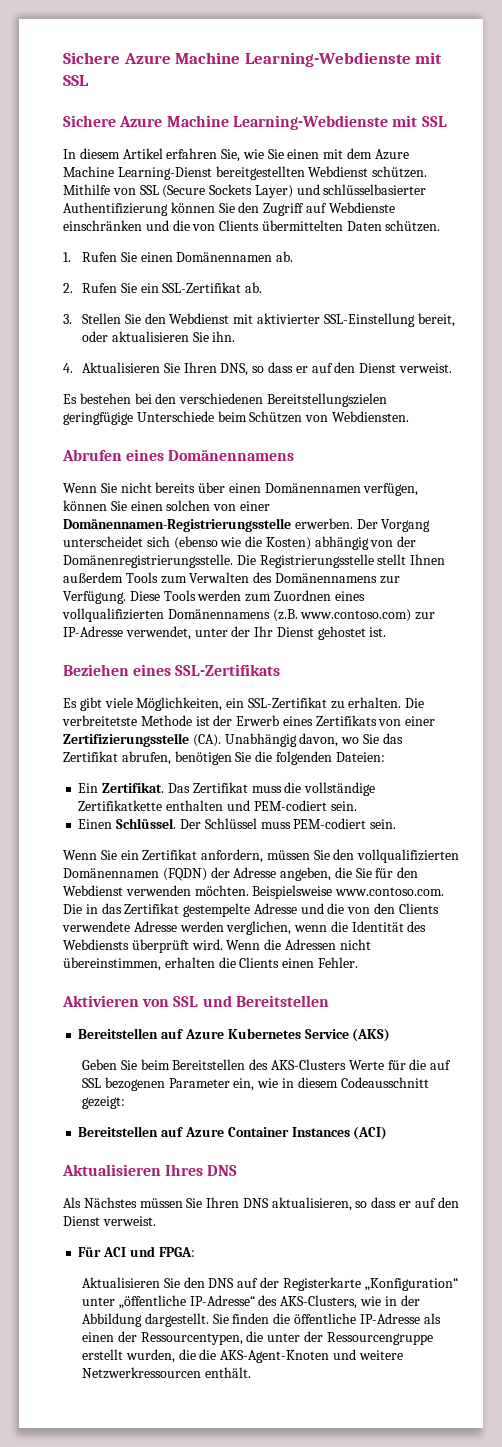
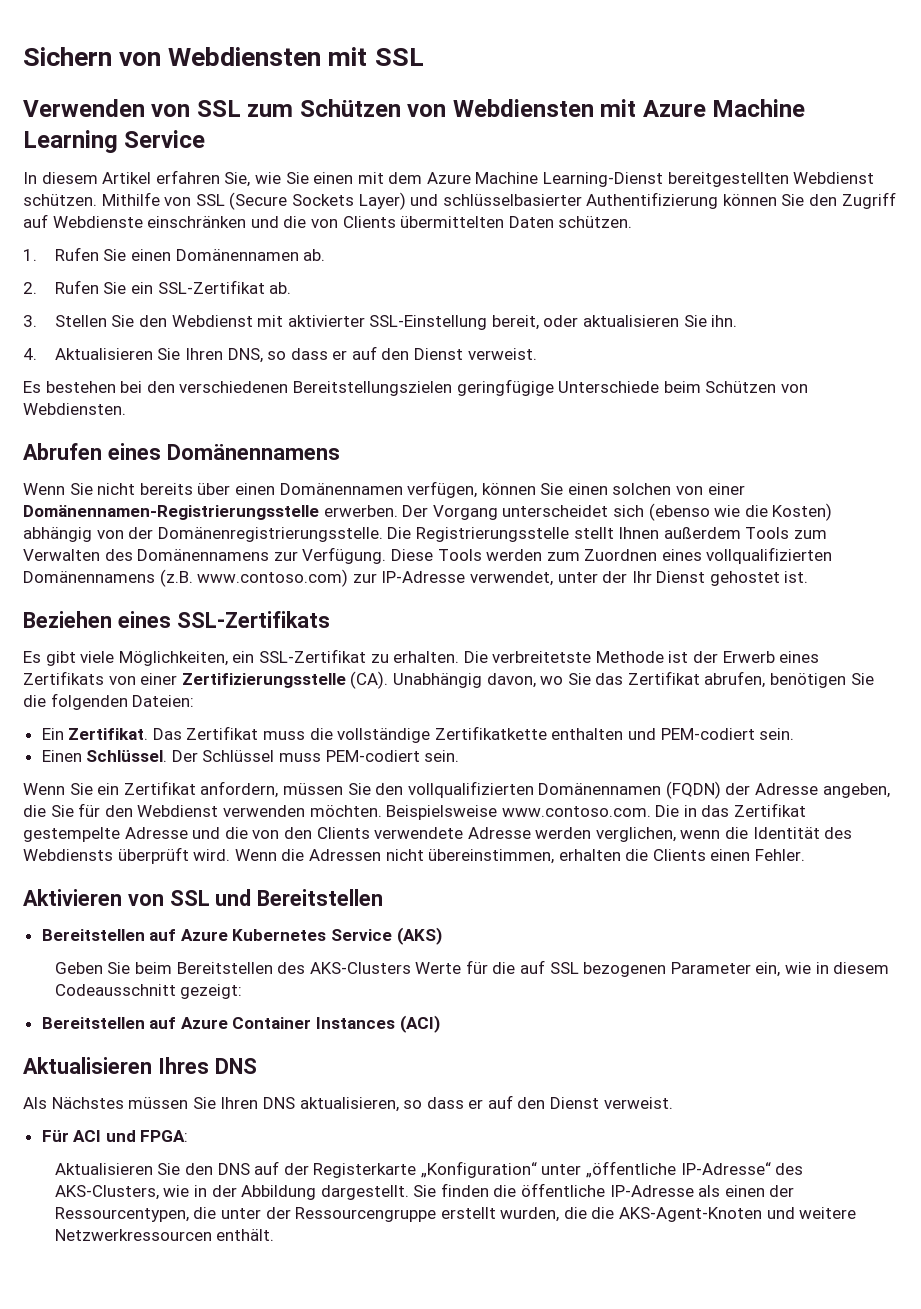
[63,52,443,67] [63,75,89,86] [63,115,447,130] Sichere Azure Machine Learning-Webdienste mit SSL // Sichere Azure Machine Learning-Webdienste mit SSL -> [23,47,424,66] [23,99,806,117] [23,130,206,153] Sichern von Webdiensten mit SSL // Verwenden von SSL zum Schützen von Webdiensten mit Azure Machine Learning Service

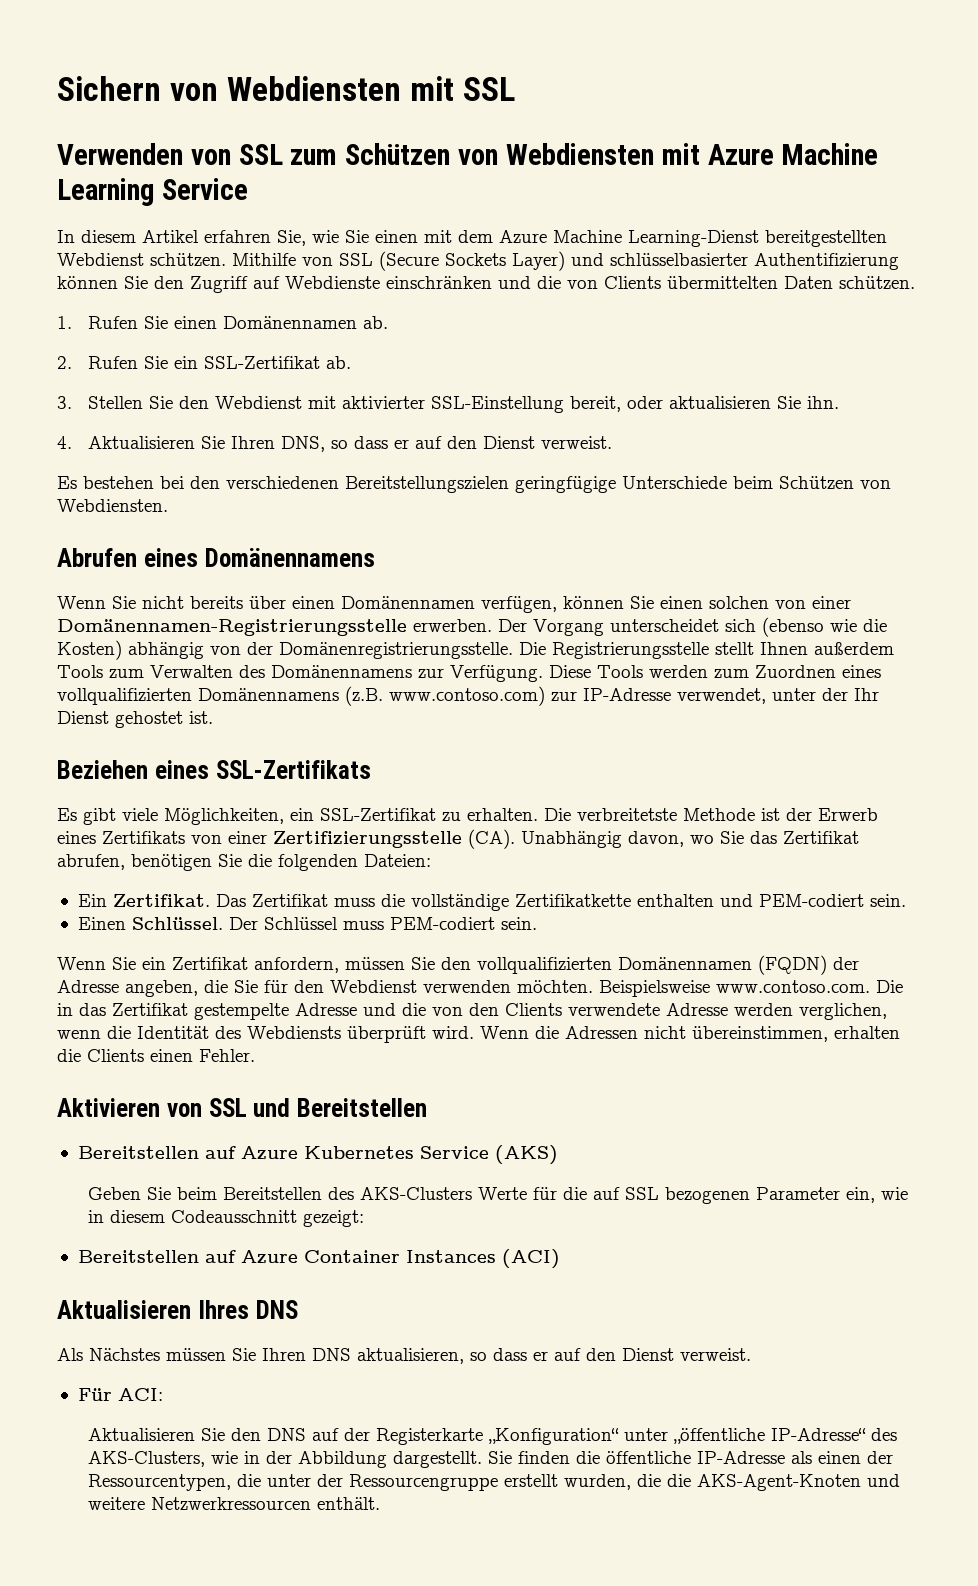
[73,1130,189,1142] ACI und FPGA: -> [117,1388,163,1401] ACI:

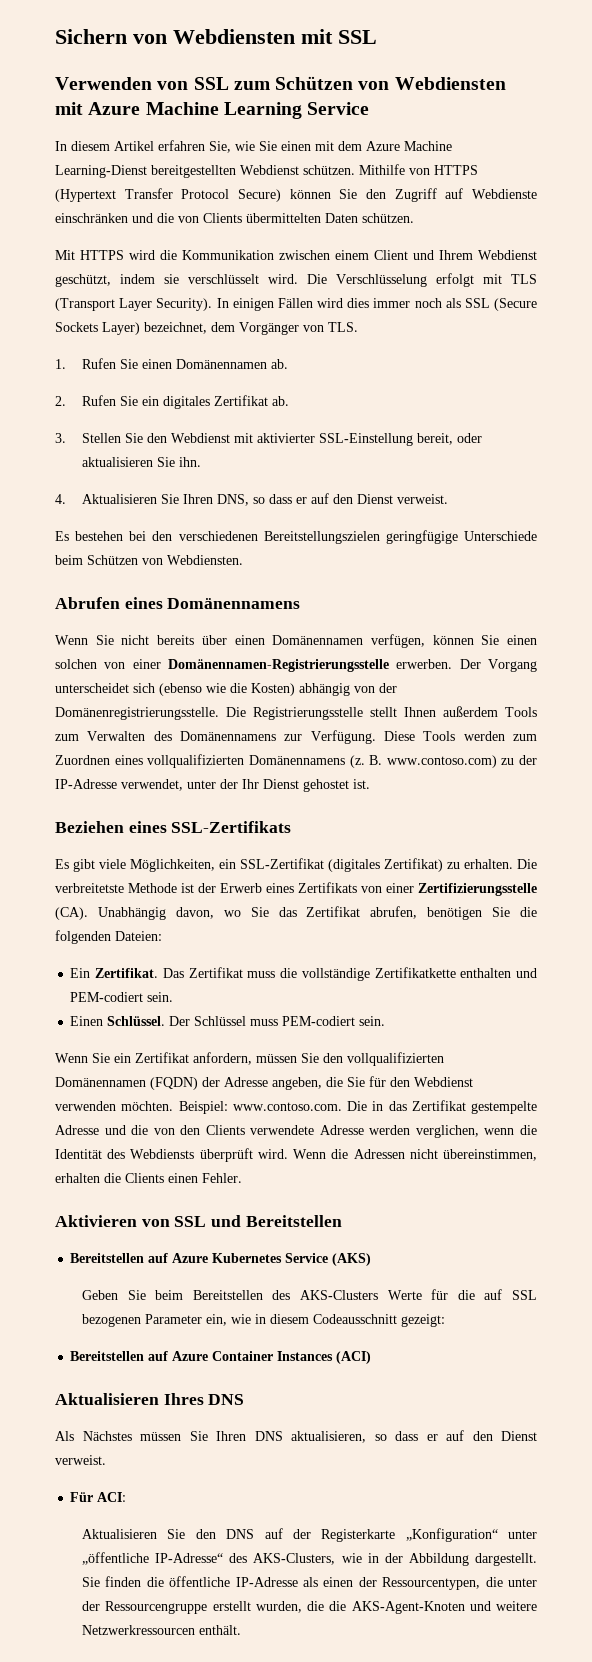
[339,251,899,271] SSL (Secure Sockets Layer) und schlüsselbasierter Authentifizierung -> [434,165,478,175] [55,188,281,202] HTTPS (Hypertext Transfer Protocol Secure)
(915, 282) none -> [55,250,537,260] [55,273,537,287] [55,298,538,311] [55,322,358,335] // Mit HTTPS wird die Kommunikation zwischen einem Client und Ihrem Webdienst geschützt, indem sie verschlüsselt wird. Die Verschlüsselung erfolgt mit TLS (Transport Layer Security). In einigen Fällen wird dies immer noch als SSL (Secure Sockets Layer) bezeichnet, dem Vorgänger von TLS.
[204,356,321,369] SSL-Zertifikat -> [163,395,269,409] digitales Zertifikat
[345,686,577,706] (z.B. www.contoso.com) zur -> [349,755,537,768] (z. B. www.contoso.com) zu der
(436, 814) none -> [328,858,443,872] (digitales Zertifikat)
[599,980,710,997] Beispielsweise -> [178,1101,228,1114] Beispiel:

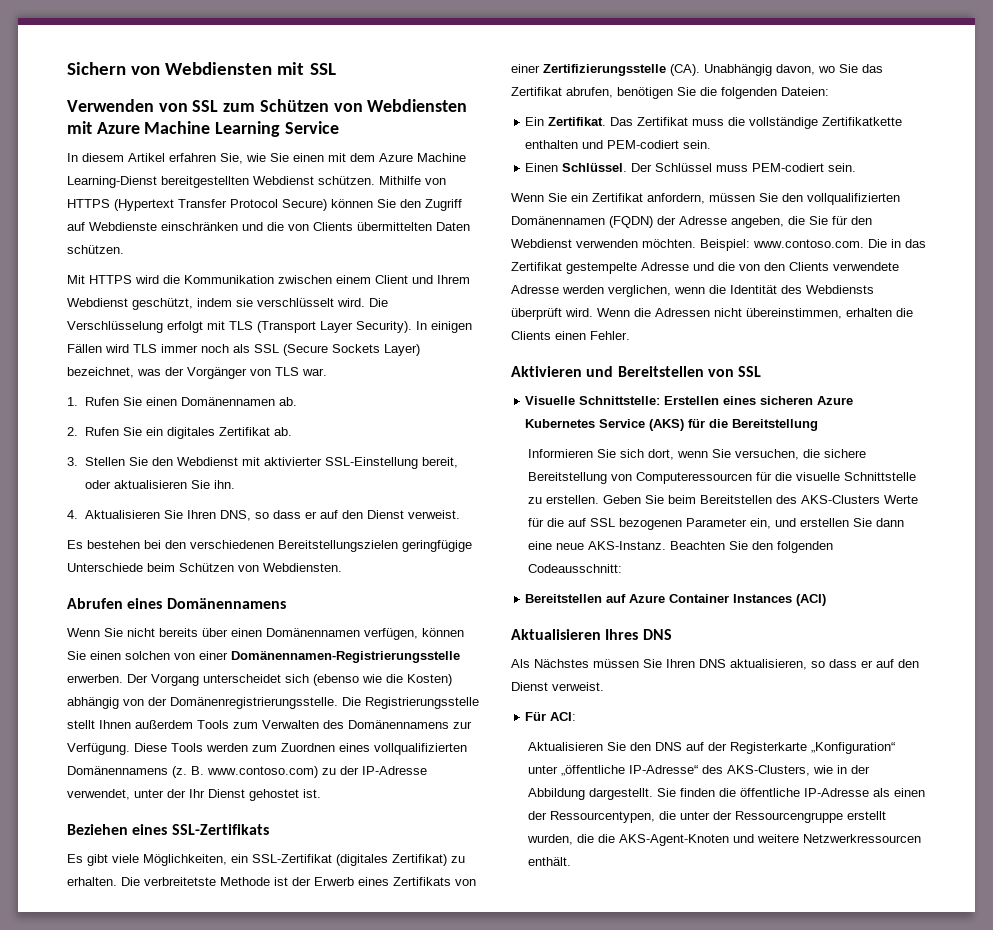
[347,298,370,308] dies -> [133,344,157,353] TLS
[211,322,358,335] dem Vorgänger von TLS. -> [137,367,327,379] was der Vorgänger von TLS war.
[141,1215,342,1227] [70,1253,169,1263] von SSL und Bereitstellen // Bereitstellen auf -> [586,366,762,377] [525,396,814,405] und Bereitstellen von SSL // Visuelle Schnittstelle: Erstellen eines sicheren
(372, 1259) // -> [688,418,819,431] [527,449,866,460] [527,472,916,484] [527,495,599,504] für die Bereitstellung // Informieren Sie sich dort, wenn Sie versuchen, die sichere Bereitstellung von Computeressourcen für die visuelle Schnittstelle zu erstellen.
[231,1314,446,1327] wie in diesem Codeausschnitt gezeigt: -> [774,518,904,527] [527,541,833,553] [527,564,622,573] und erstellen Sie dann eine neue AKS-Instanz. Beachten Sie den folgenden Codeausschnitt:

